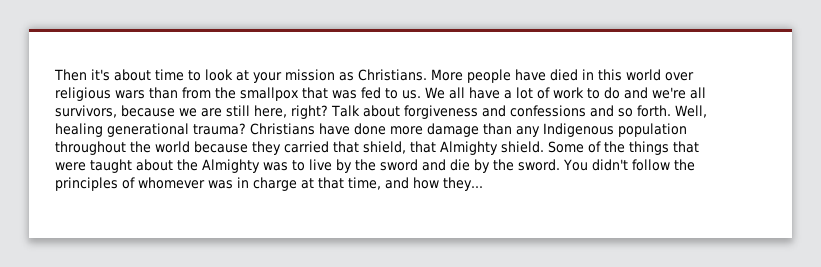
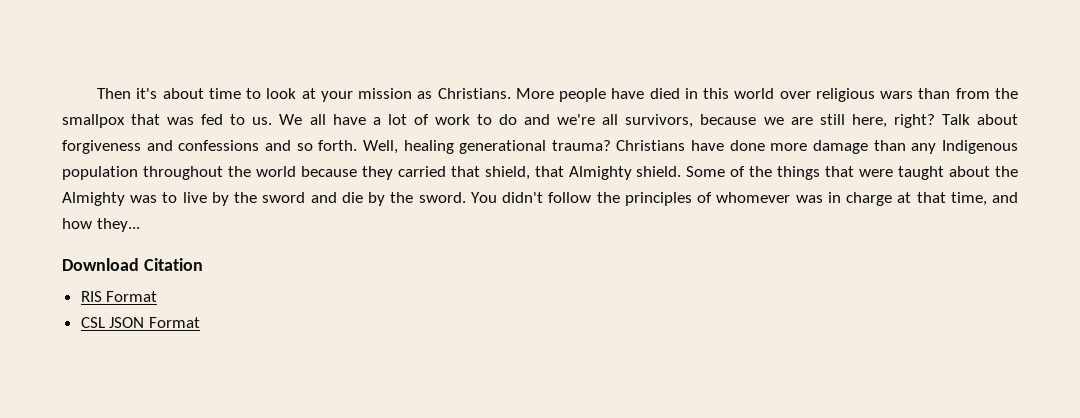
(483, 184) none -> [62,258,203,271] [80,291,158,302] [80,317,200,328] // Download Citation // RIS Format // CSL JSON Format

